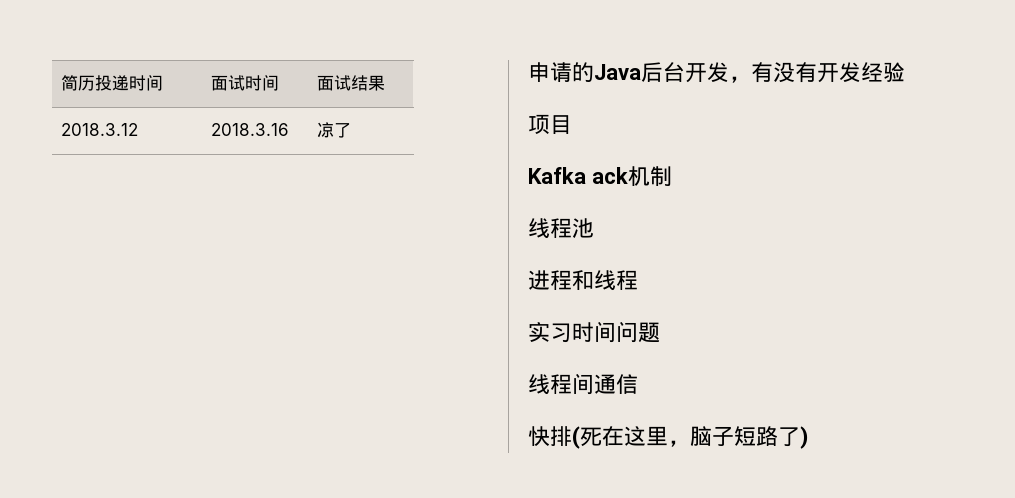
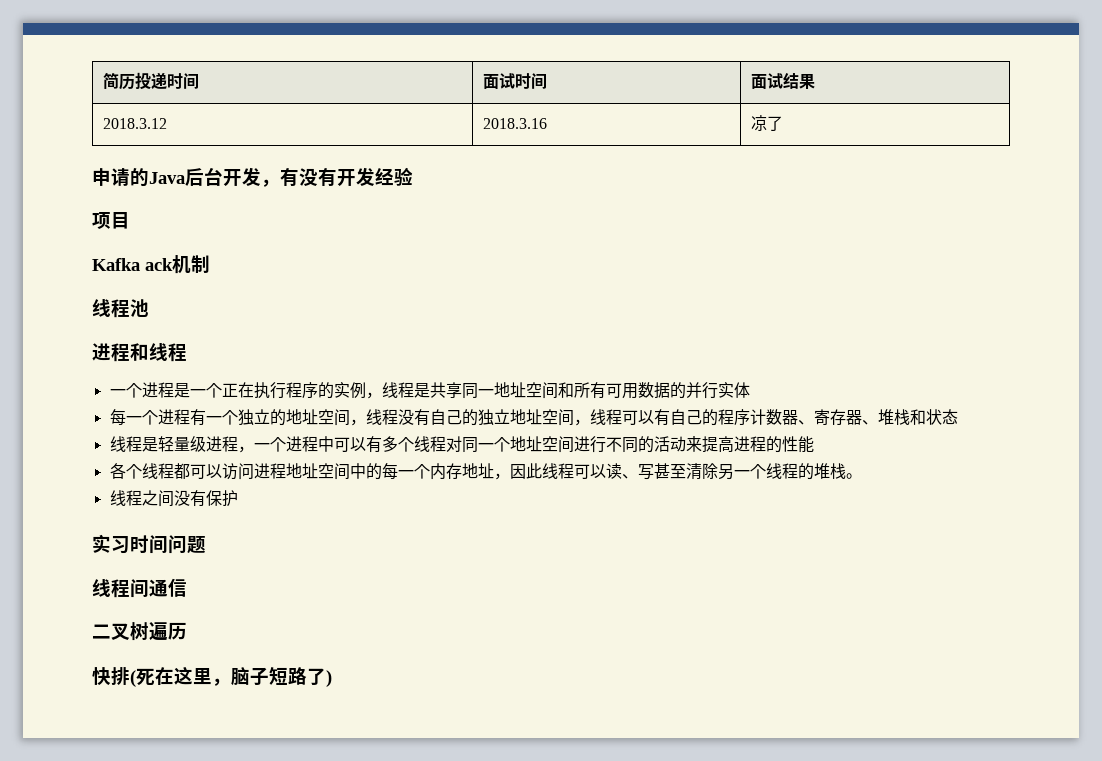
(638, 280) none -> [109,382,750,399] [109,409,958,426] [109,436,814,453] [109,463,862,480] [109,490,238,507] // 一个进程是一个正在执行程序的实例，线程是共享同一地址空间和所有可用数据的并行实体 // 每一个进程有一个独立的地址空间，线程没有自己的独立地址空间，线程可以有自己的程序计数器、寄存器、堆栈和状态 // 线程是轻量级进程，一个进程中可以有多个线程对同一个地址空间进行不同的活动来提高进程的性能 // 各个线程都可以访问进程地址空间中的每一个内存地址，因此线程可以读、写甚至清除另一个线程的堆栈。 // 线程之间没有保护
(638, 384) none -> [92,622,187,641] // 二叉树遍历

